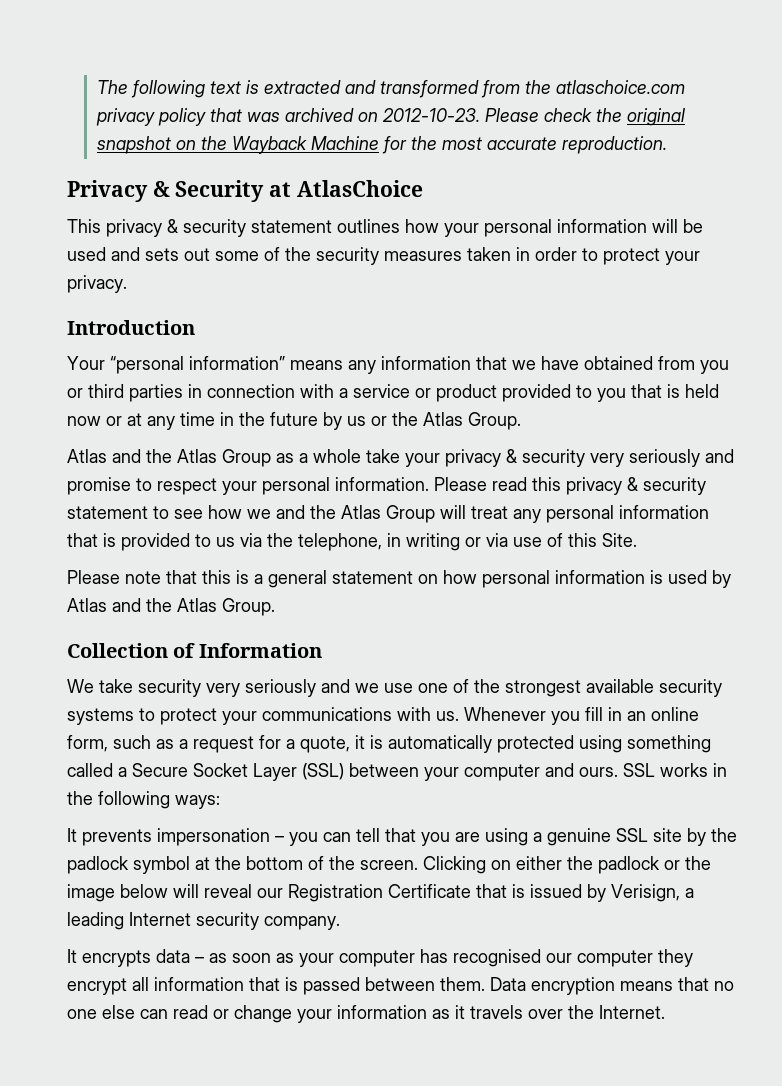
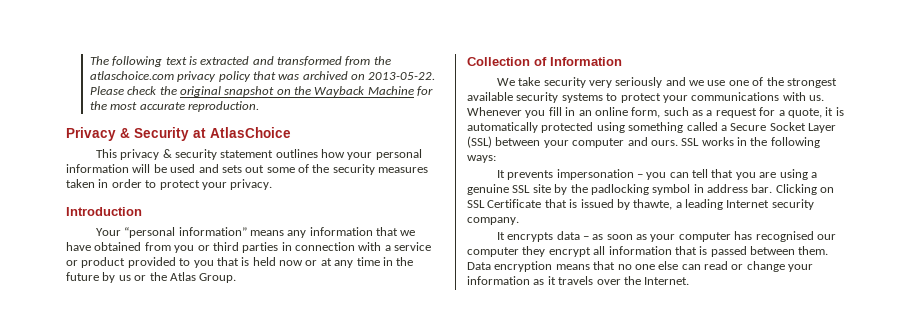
[381,108,480,122] 2012-10-23. -> [368,72,436,80] 2013-05-22.
[67,449,734,467] [67,477,706,495] [67,505,709,523] [67,533,637,551] [67,570,731,588] [67,598,275,616] // Atlas and the Atlas Group as a whole take your privacy & security very seriously and promise to respect your personal information. Please read this privacy & security statement to see how we and the Atlas Group will treat any personal information that is provided to us via the telephone, in writing or via use of this Site. // Please note that this is a general statement on how personal information is used by Atlas and the Atlas Group. -> (237, 278) none
[67,856,711,874] [67,884,383,902] padlock symbol at the bottom of the screen. Clicking on either the padlock or the image below will reveal our Registration -> [590,184,835,195] [467,200,485,208] padlocking symbol in address bar. Clicking on SSL
[611,884,680,902] Verisign, -> [633,199,673,210] thawte,

